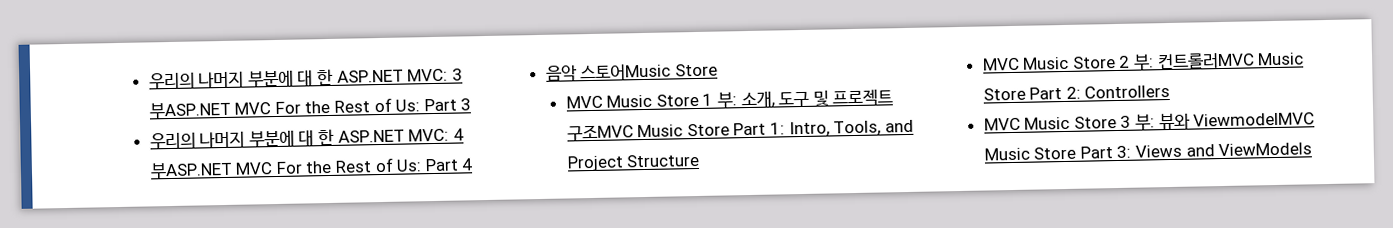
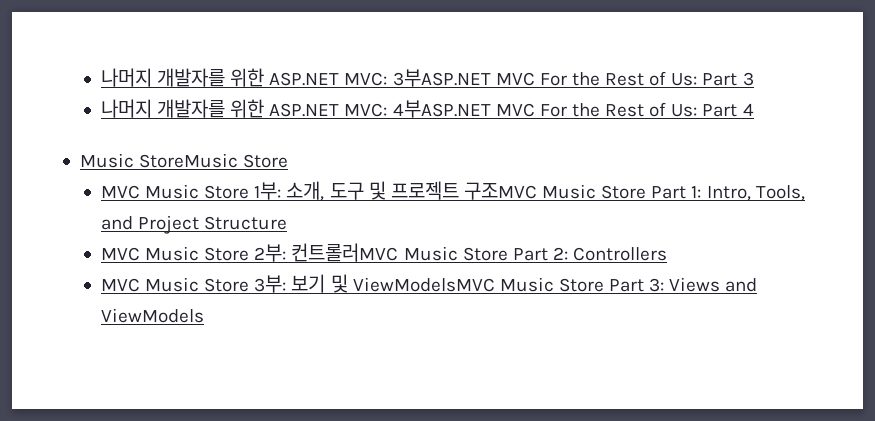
[148,68,463,90] [148,101,231,120] 우리의 나머지 부분에 대 한 ASP.NET MVC: 3 부ASP.NET -> [100,68,491,87] 나머지 개발자를 위한 ASP.NET MVC: 3부ASP.NET
[149,128,464,150] [149,161,233,180] 우리의 나머지 부분에 대 한 ASP.NET MVC: 4 부ASP.NET -> [100,99,491,118] 나머지 개발자를 위한 ASP.NET MVC: 4부ASP.NET
[545,63,672,82] 음악 스토어Music -> [79,153,239,168] Music StoreMusic
[702,92,738,109] 1 부: -> [254,182,282,200] 1부:
[1118,54,1155,71] 2 부: -> [254,244,287,262] 2부:
[1120,112,1316,131] 3 부: 뷰와 ViewmodelMVC -> [254,274,495,293] 3부: 보기 및 ViewModelsMVC

